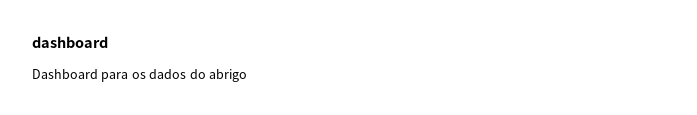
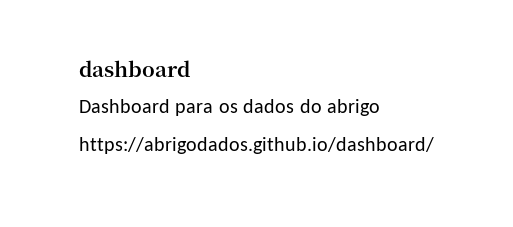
(247, 75) none -> [79,137,434,154] // https://abrigodados.github.io/dashboard/

